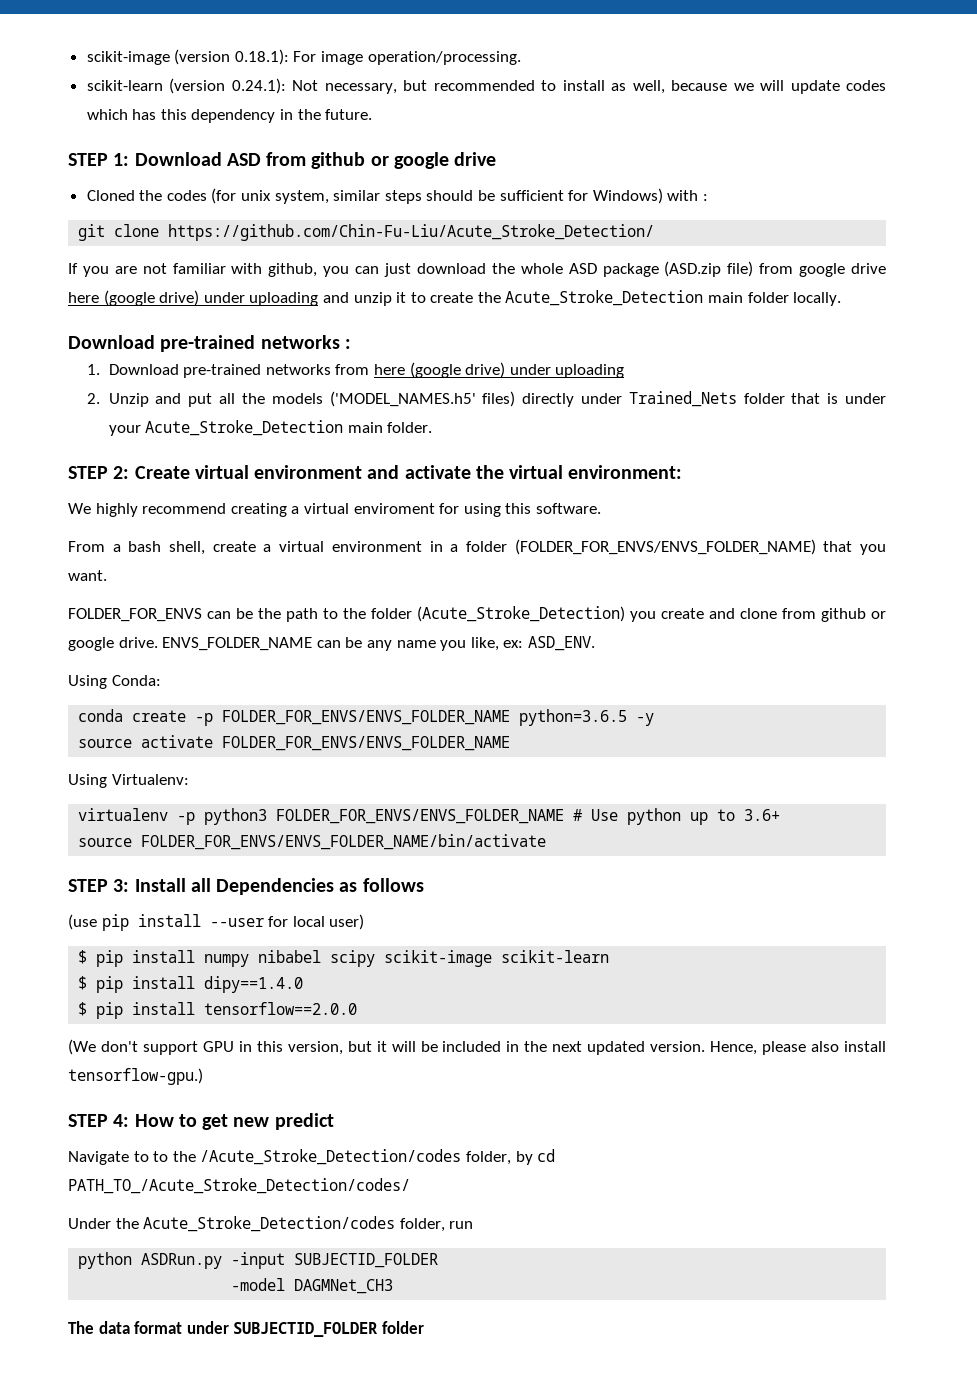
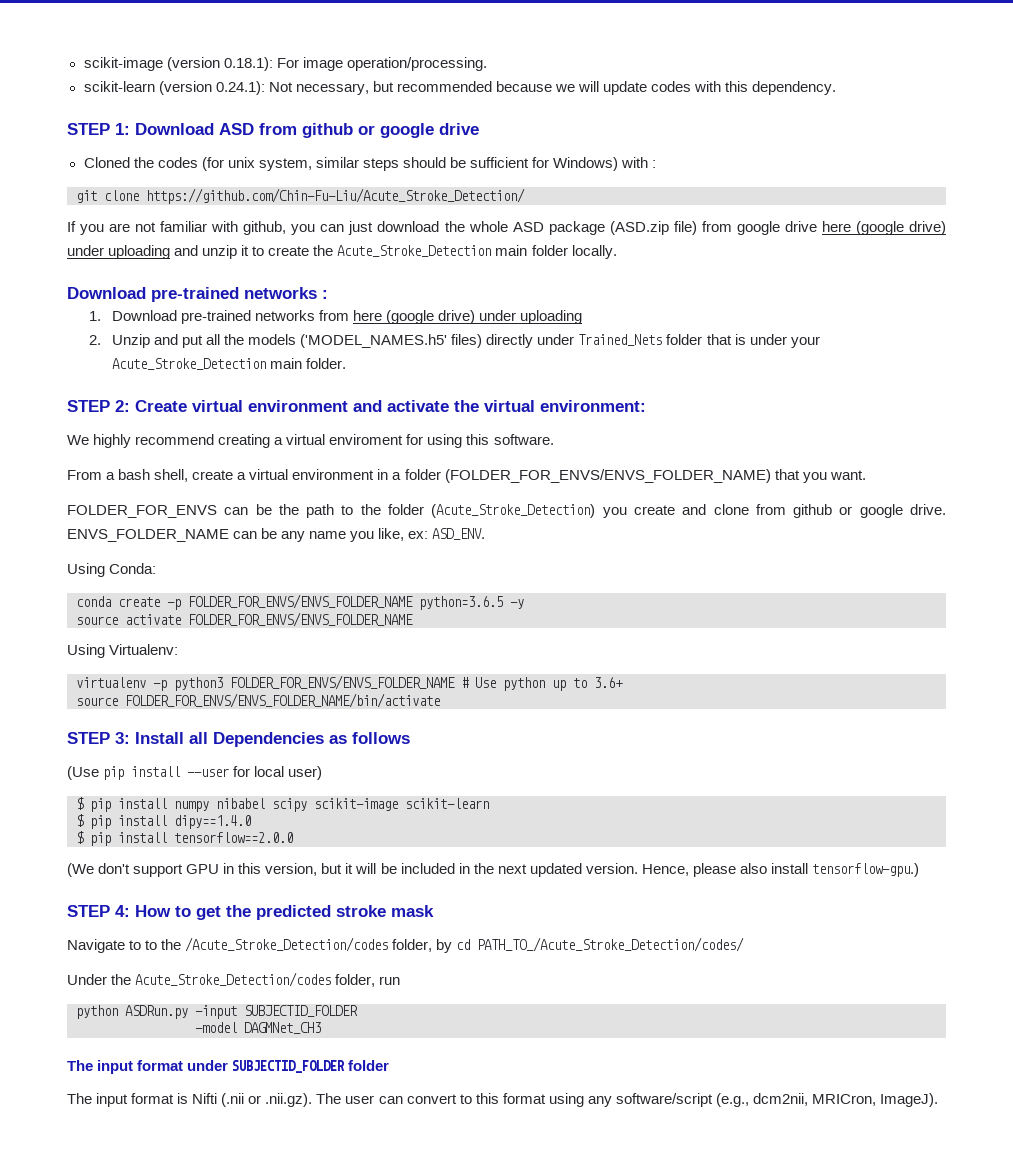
[541,80,665,94] to install as well, -> (492, 86) none
[86,109,373,123] which has this dependency in the future. -> [694,81,837,95] with this dependency.
[68,914,97,930] (use -> [67,766,99,780] (Use
[233,1113,334,1130] new predict -> [226,905,434,920] the predicted stroke mask
[98,1321,130,1334] data -> [97,1060,134,1074] input
(424, 1327) none -> [67,1093,939,1107] // The input format is Nifti (.nii or .nii.gz). The user can convert to this format using any software/script (e.g., dcm2nii, MRICron, ImageJ).

